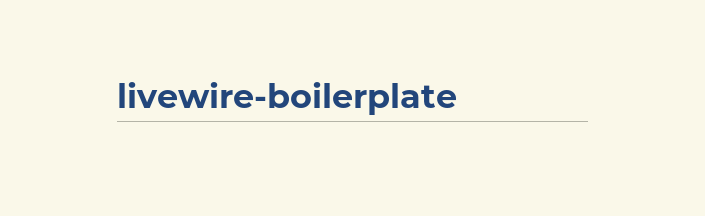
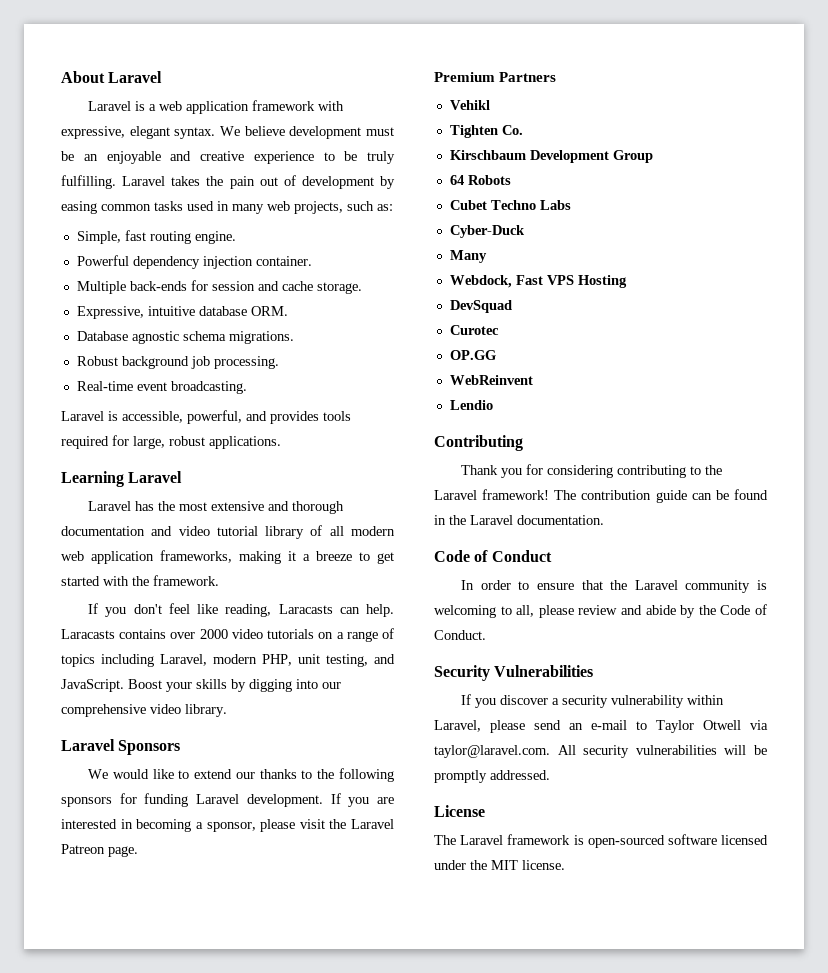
[117,82,457,115] livewire-boilerplate -> [61,71,163,83] [88,100,345,114] [61,126,394,139] [61,151,395,164] [61,175,395,189] [61,201,393,214] [76,230,236,244] [76,255,312,269] [76,280,362,294] [76,306,288,319] [76,331,294,344] [76,356,279,369] [76,381,247,394] [61,410,351,424] [61,435,281,449] [61,471,183,487] [88,501,345,514] [61,525,395,539] [61,550,394,564] [61,575,219,586] [88,603,395,617] [61,628,395,642] [61,654,395,667] [61,679,341,692] [61,704,227,717] [61,739,181,755] [88,768,394,782] [61,793,395,807] [61,819,394,832] [61,844,138,857] [434,72,557,82] [449,100,490,110] [449,125,523,138] [449,150,653,163] [449,175,511,185] [449,200,571,210] [449,225,525,238] [449,250,487,263] [449,275,627,288] [449,300,512,313] [449,325,499,335] [449,350,496,360] [449,375,533,385] [449,400,493,410] [434,435,523,451] [461,464,723,478] [434,489,768,503] [434,515,604,525] [434,550,552,562] [461,580,767,593] [434,604,767,618] [434,630,486,640] [434,665,594,681] [461,694,725,708] [434,720,768,733] [434,745,767,758] [434,770,550,783] [434,805,485,817] [434,834,768,848] [434,860,565,870] About Laravel // Laravel is a web application framework with expressive, elegant syntax. We believe development must be an enjoyable and creative experience to be truly fulfilling. Laravel takes the pain out of development by easing common tasks used in many web projects, such as: // Simple, fast routing engine. // Powerful dependency injection container. // Multiple back-ends for session and cache storage. // Expressive, intuitive database ORM. // Database agnostic schema migrations. // Robust background job processing. // Real-time event broadcasting. // Laravel is accessible, powerful, and provides tools required for large, robust applications. // Learning Laravel // Laravel has the most extensive and thorough documentation and video tutorial library of all modern web application frameworks, making it a breeze to get started with the framework. // If you don't feel like reading, Laracasts can help. Laracasts contains over 2000 video tutorials on a range of topics including Laravel, modern PHP, unit testing, and JavaScript. Boost your skills by digging into our comprehensive video library. // Laravel Sponsors // We would like to extend our thanks to the following sponsors for funding Laravel development. If you are interested in becoming a sponsor, please visit the Laravel Patreon page. // Premium Partners // Vehikl // Tighten Co. // Kirschbaum Development Group // 64 Robots // Cubet Techno Labs // Cyber-Duck // Many // Webdock, Fast VPS Hosting // DevSquad // Curotec // OP.GG // WebReinvent // Lendio // Contributing // Thank you for considering contributing to the Laravel framework! The contribution guide can be found in the Laravel documentation. // Code of Conduct // In order to ensure that the Laravel community is welcoming to all, please review and abide by the Code of Conduct. // Security Vulnerabilities // If you discover a security vulnerability within Laravel, please send an e-mail to Taylor Otwell via taylor@laravel.com. All security vulnerabilities will be promptly addressed. // License // The Laravel framework is open-sourced software licensed under the MIT license.

